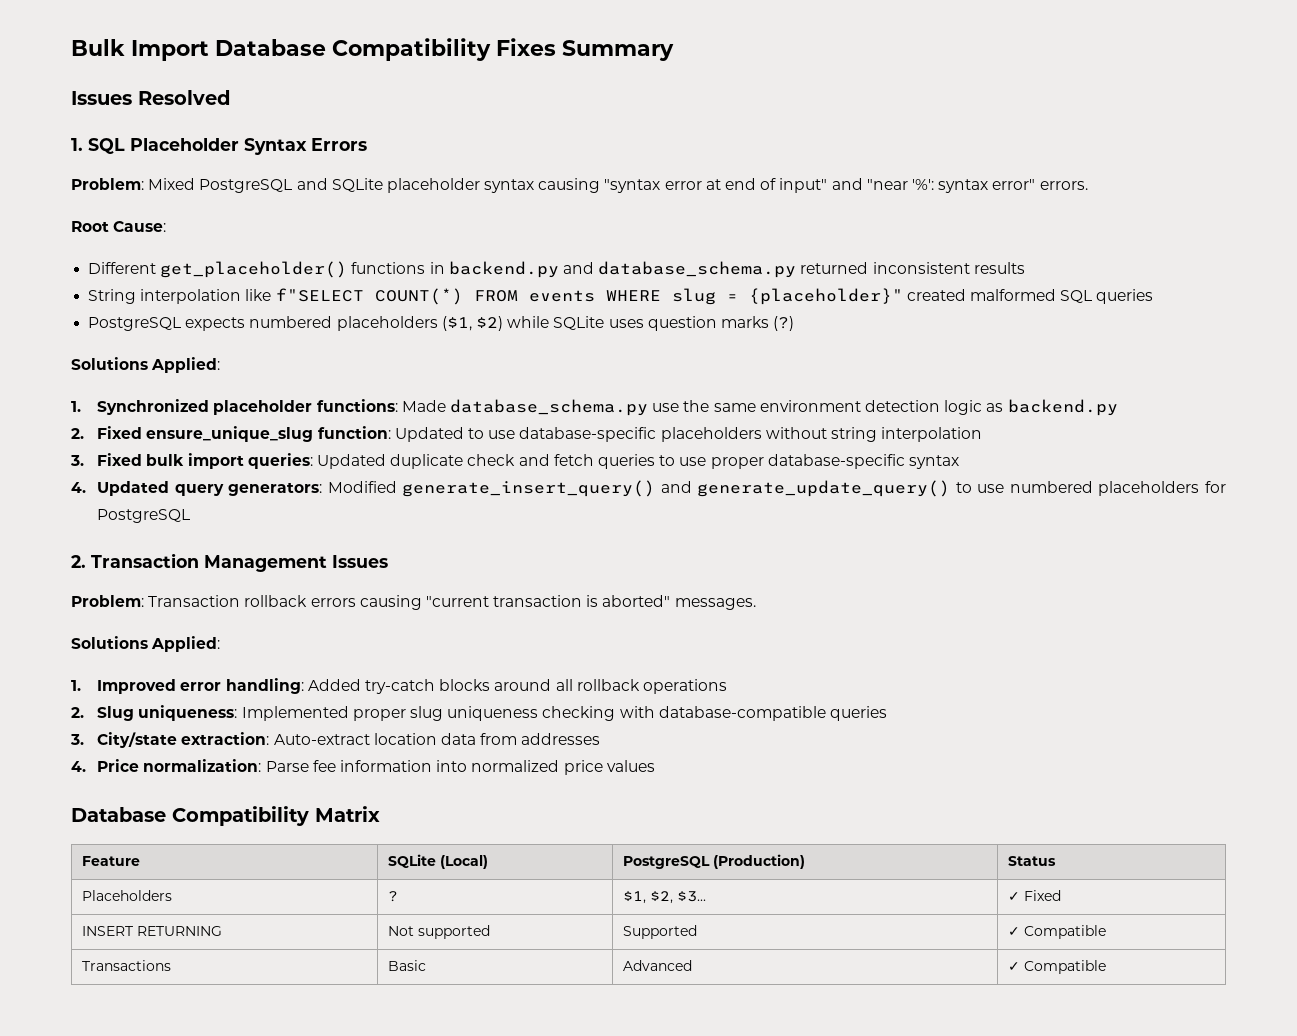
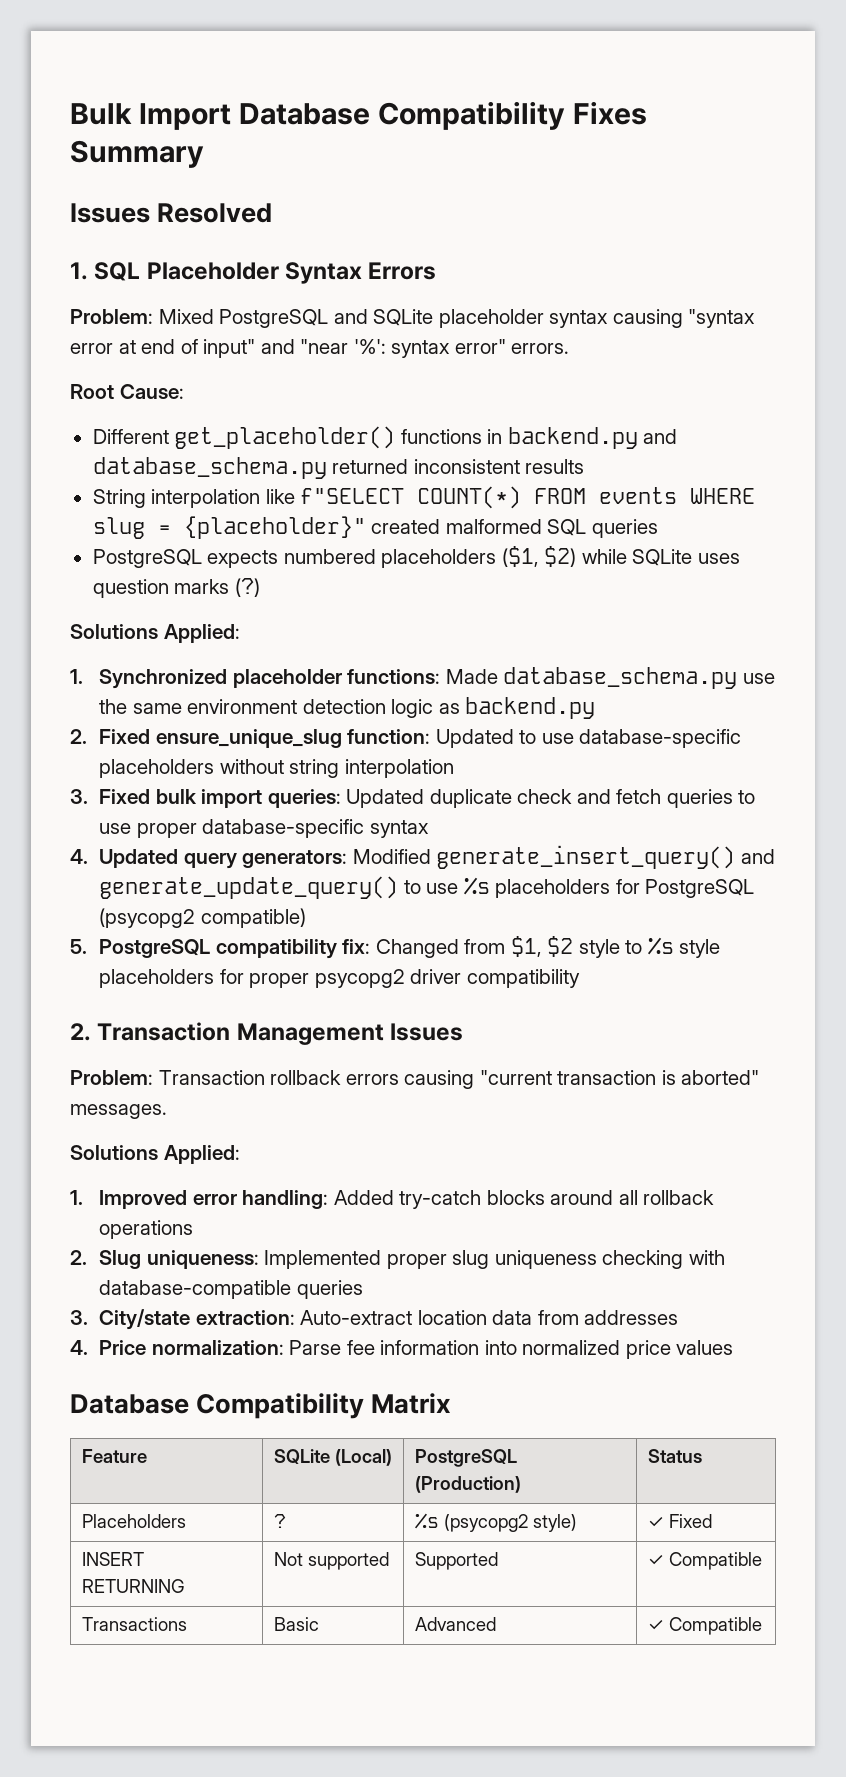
[1009,481,1093,493] numbered -> [463,877,490,895] %s
(191, 516) none -> [99,908,306,928] [70,936,721,959] [99,969,580,988] (psycopg2 compatible) // 5. PostgreSQL compatibility fix: Changed from $1, $2 style to %s style placeholders for proper psycopg2 driver compatibility
[622,891,706,904] $1, $2, $3... -> [414,1513,577,1532] %s (psycopg2 style)

